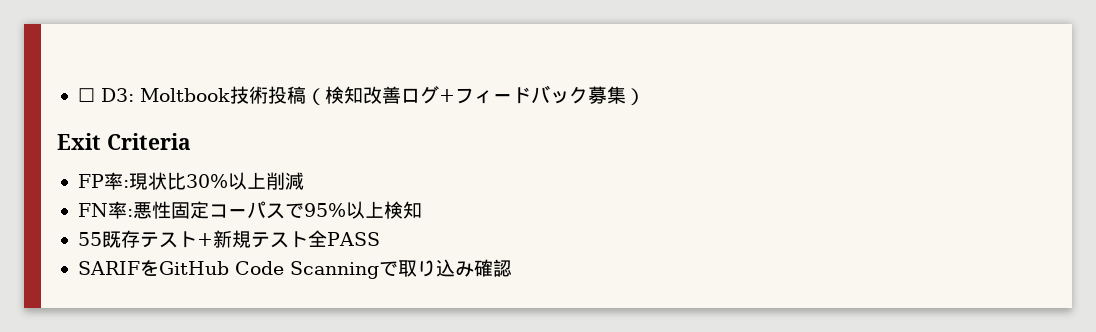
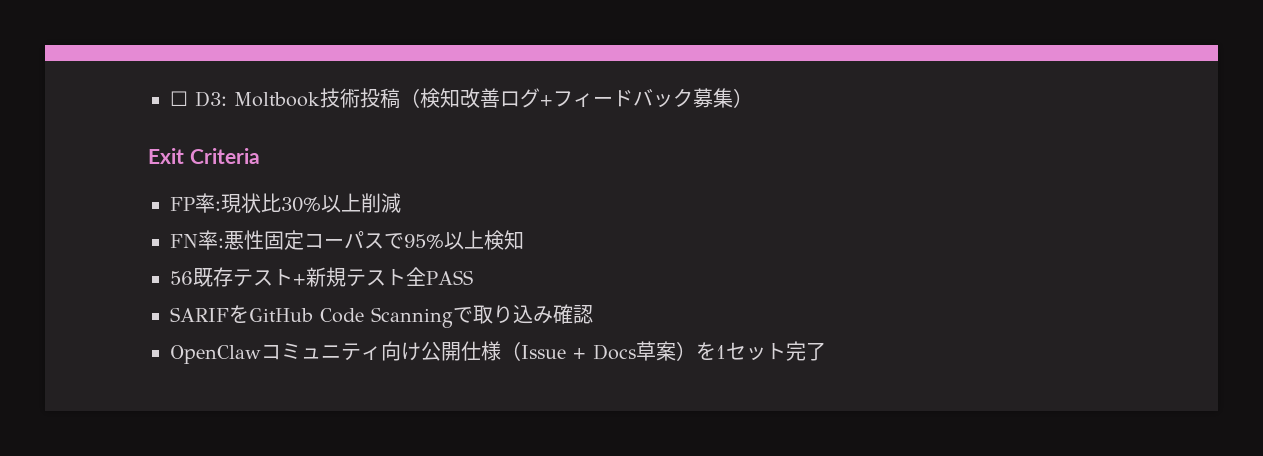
[77,232,102,246] 55 -> [170,271,193,285] 56
(512, 268) none -> [170,341,826,364] // OpenClawコミュニティ向け公開仕様（Issue + Docs草案）を1セット完了

